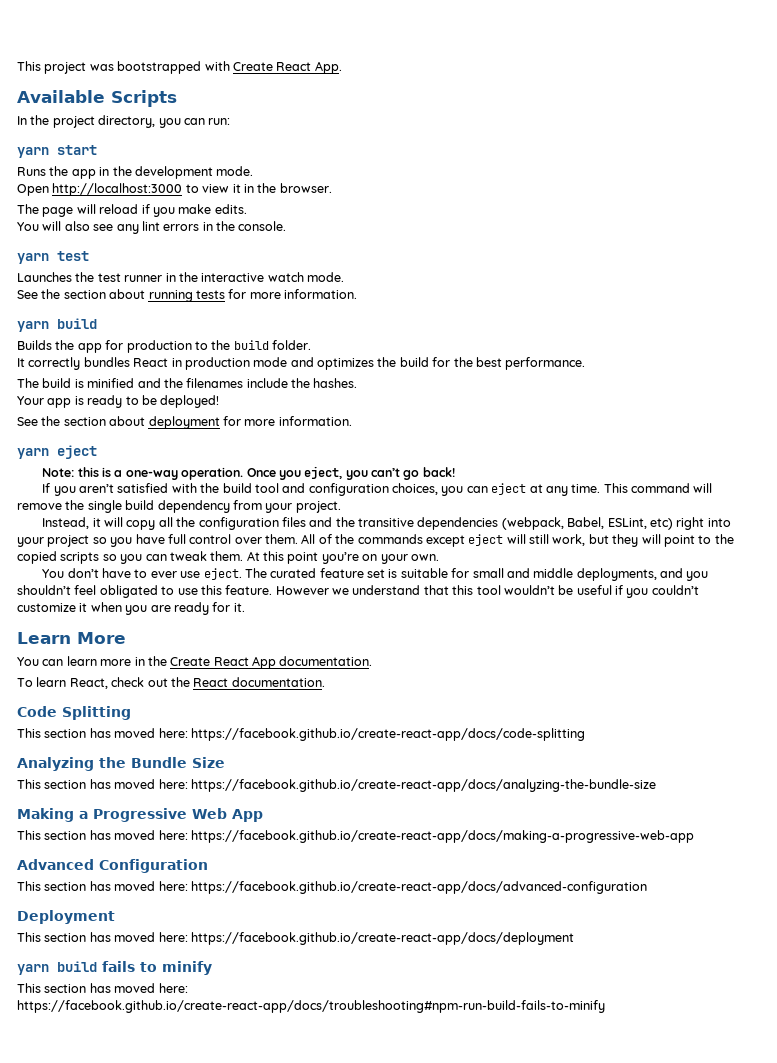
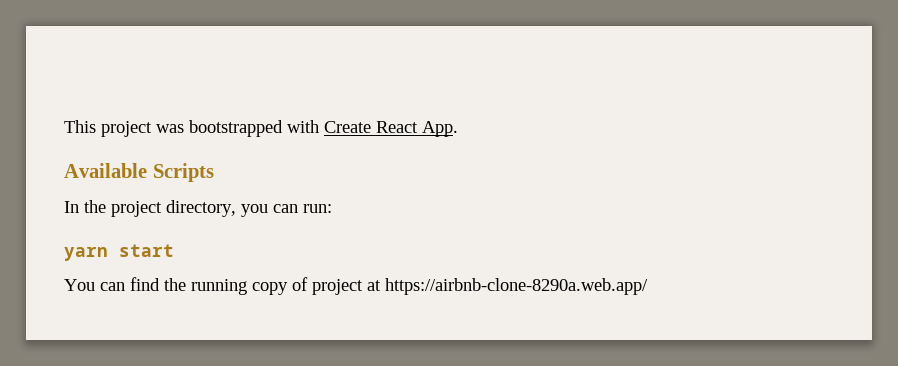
[17,166,254,179] [17,183,332,196] [17,204,247,217] [17,221,287,234] [17,251,89,264] [17,272,344,282] [17,289,357,302] [17,318,97,332] [17,340,311,353] [17,357,586,370] [17,378,358,388] [17,395,220,408] [17,416,352,429] [17,445,97,459] [42,466,455,480] [42,483,713,496] [17,500,341,513] [42,517,731,530] [17,534,734,547] [17,551,439,564] [42,568,709,581] [17,585,699,598] [17,602,245,615] [17,632,126,644] [17,656,373,669] [17,677,325,689] [17,706,131,720] [17,728,585,741] [17,757,225,771] [17,779,656,792] [17,808,263,822] [17,830,694,843] [17,859,208,873] [17,881,647,894] [17,910,115,924] [17,932,574,945] [17,961,212,975] [17,983,188,993] [17,1000,605,1013] Runs the app in the development mode. // Open http://localhost:3000 to view it in the browser. // The page will reload if you make edits. // You will also see any lint errors in the console. // yarn test // Launches the test runner in the interactive watch mode. // See the section about running tests for more information. // yarn build // Builds the app for production to the build folder. // It correctly bundles React in production mode and optimizes the build for the best performance. // The build is minified and the filenames include the hashes. // Your app is ready to be deployed! // See the section about deployment for more information. // yarn eject // Note: this is a one-way operation. Once you eject, you can’t go back! // If you aren’t satisfied with the build tool and configuration choices, you can eject at any time. This command will remove the single build dependency from your project. // Instead, it will copy all the configuration files and the transitive dependencies (webpack, Babel, ESLint, etc) right into your project so you have full control over them. All of the commands except eject will still work, but they will point to the copied scripts so you can tweak them. At this point you’re on your own. // You don’t have to ever use eject. The curated feature set is suitable for small and middle deployments, and you shouldn’t feel obligated to use this feature. However we understand that this tool wouldn’t be useful if you couldn’t customize it when you are ready for it. // Learn More // You can learn more in the Create React App documentation. // To learn React, check out the React documentation. // Code Splitting // This section has moved here: https://facebook.github.io/create-react-app/docs/code-splitting // Analyzing the Bundle Size // This section has moved here: https://facebook.github.io/create-react-app/docs/analyzing-the-bundle-size // Making a Progressive Web App // This section has moved here: https://facebook.github.io/create-react-app/docs/making-a-progressive-web-app // Advanced Configuration // This section has moved here: https://facebook.github.io/create-react-app/docs/advanced-configuration // Deployment // This section has moved here: https://facebook.github.io/create-react-app/docs/deployment // yarn build fails to minify // This section has moved here: https://facebook.github.io/create-react-app/docs/troubleshooting#npm-run-build-fails-to-minify -> [64,277,648,295] You can find the running copy of project at https://airbnb-clone-8290a.web.app/

